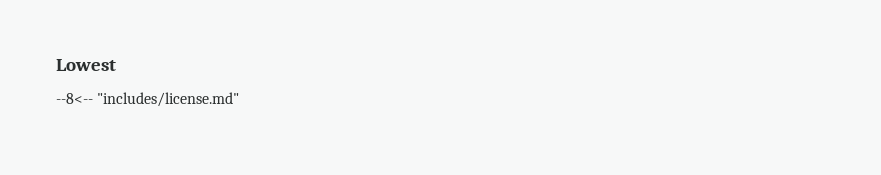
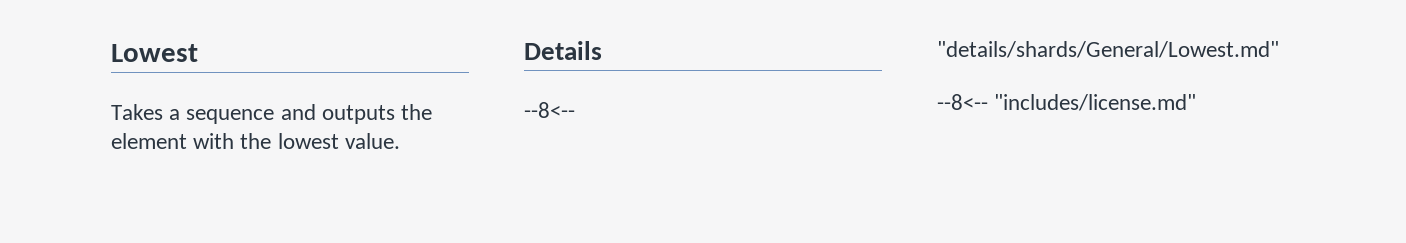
(116, 65) none -> [111,104,433,124] [111,133,400,149] [524,41,602,60] [524,102,575,118] [937,41,1279,58] // Takes a sequence and outputs the element with the lowest value. // Details // --8<-- "details/shards/General/Lowest.md"

